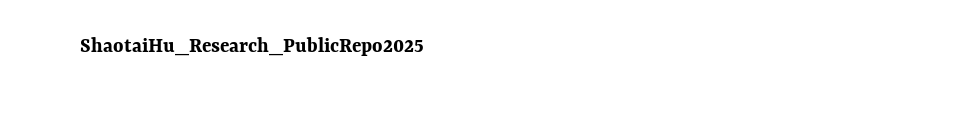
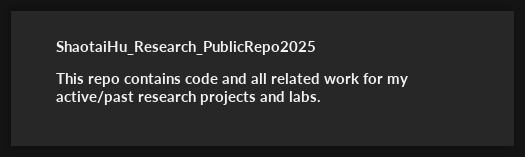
(424, 46) none -> [56,73,408,87] [56,91,321,105] // This repo contains code and all related work for my active/past research projects and labs.

